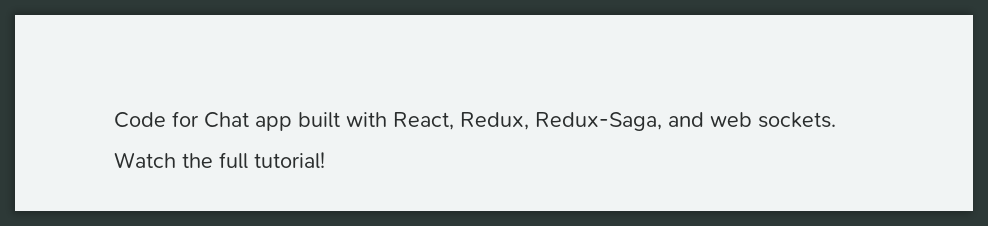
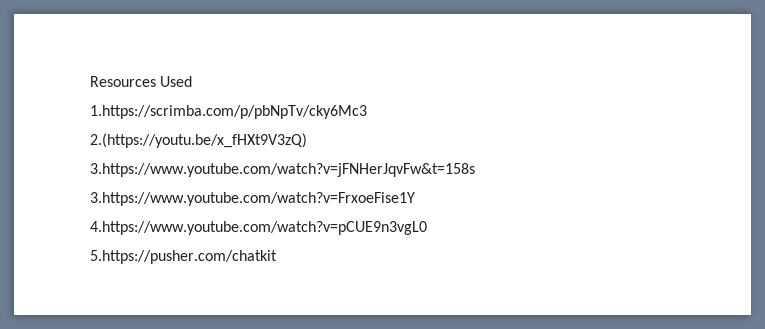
[114,111,836,131] [114,152,325,169] Code for Chat app built with React, Redux, Redux-Saga, and web sockets. // Watch the full tutorial! -> [90,76,193,87] [90,105,367,119] [90,133,307,148] [90,163,475,177] [90,192,415,206] [90,221,427,235] [90,250,277,264] Resources Used // 1.https://scrimba.com/p/pbNpTv/cky6Mc3 // 2.(https://youtu.be/x_fHXt9V3zQ) // 3.https://www.youtube.com/watch?v=jFNHerJqvFw&t=158s // 3.https://www.youtube.com/watch?v=FrxoeFise1Y // 4.https://www.youtube.com/watch?v=pCUE9n3vgL0 // 5.https://pusher.com/chatkit

